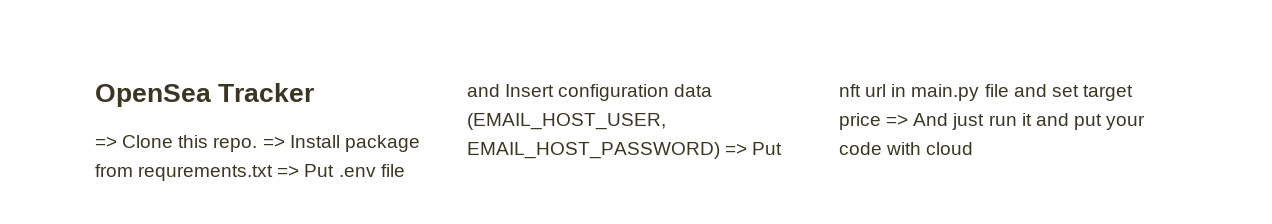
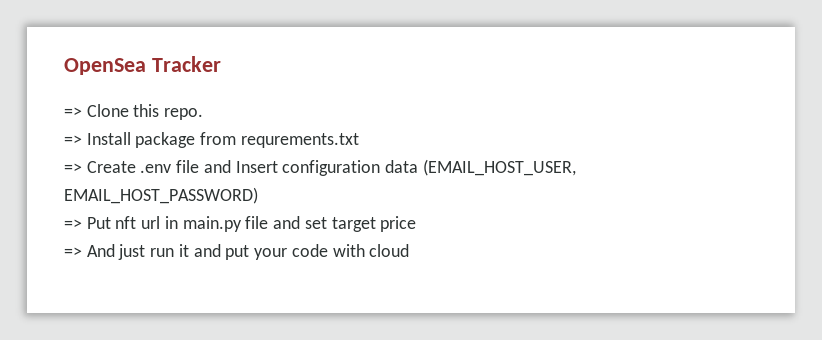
(258, 144) none -> (204, 114) //
[277,164,335,177] => Put -> [64,161,136,173] // => Create
(720, 150) none -> (258, 195) //
(881, 121) none -> (417, 224) //

